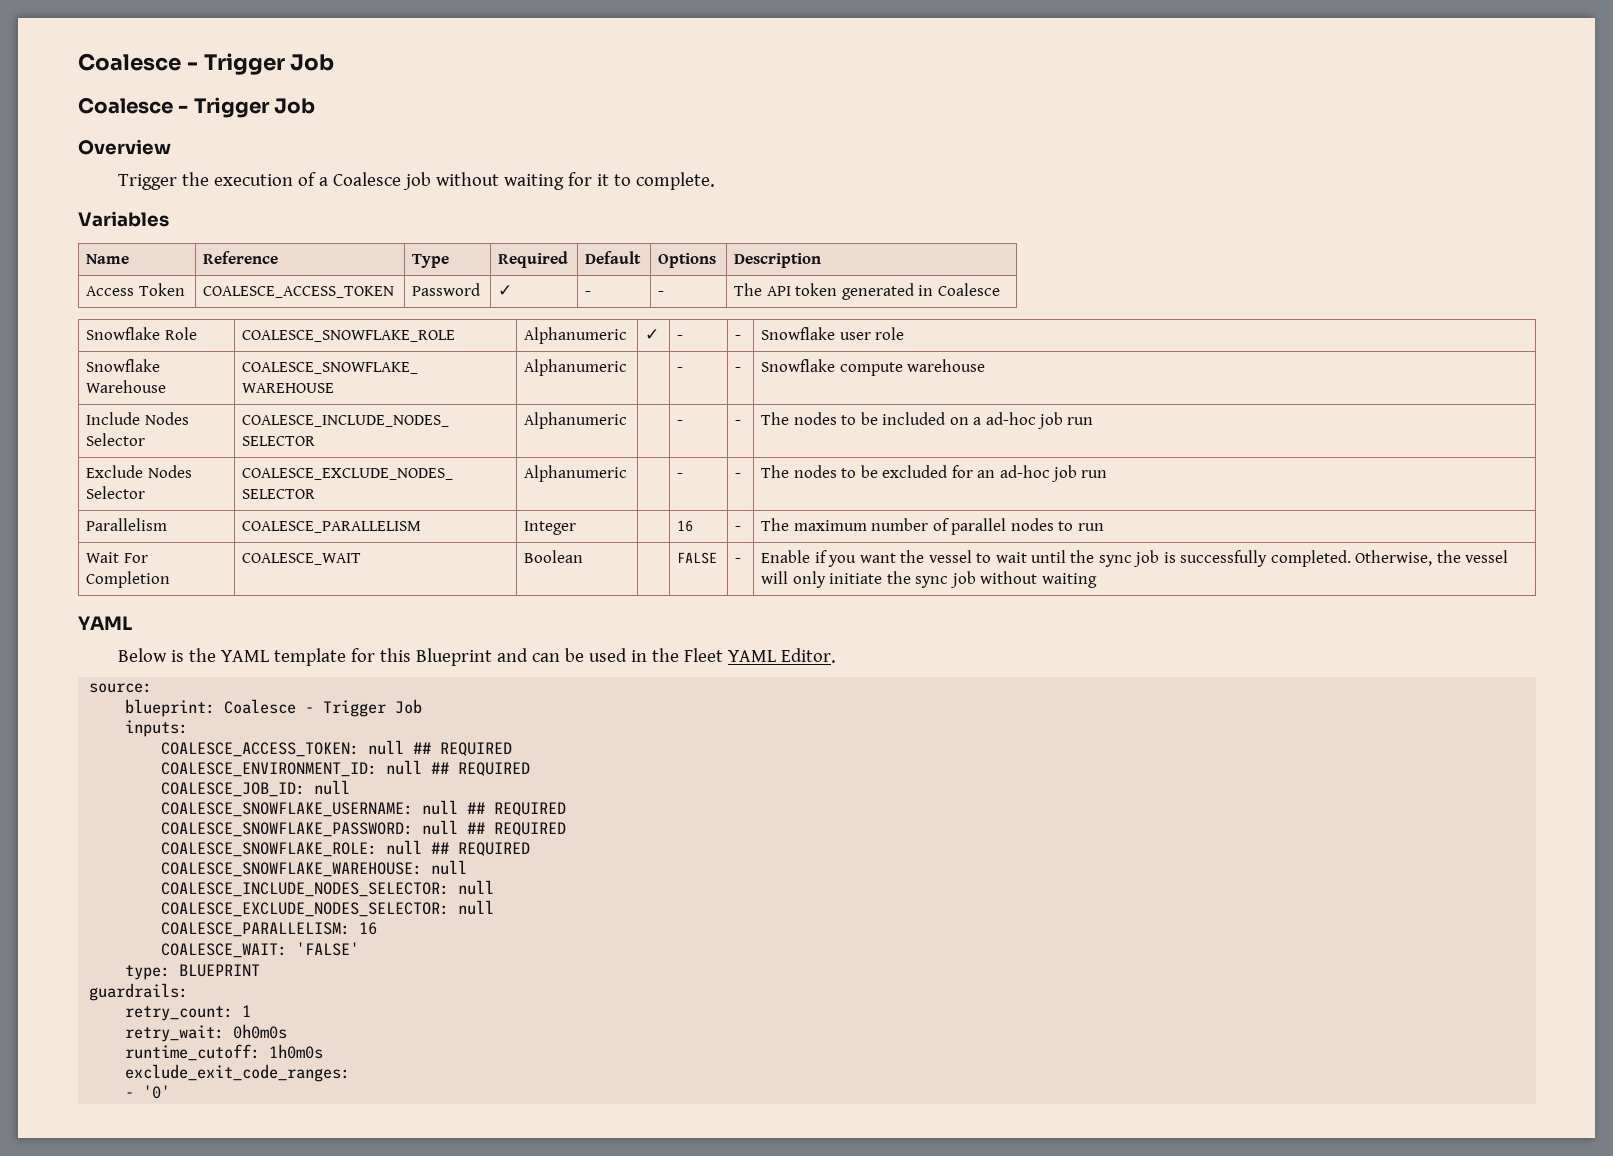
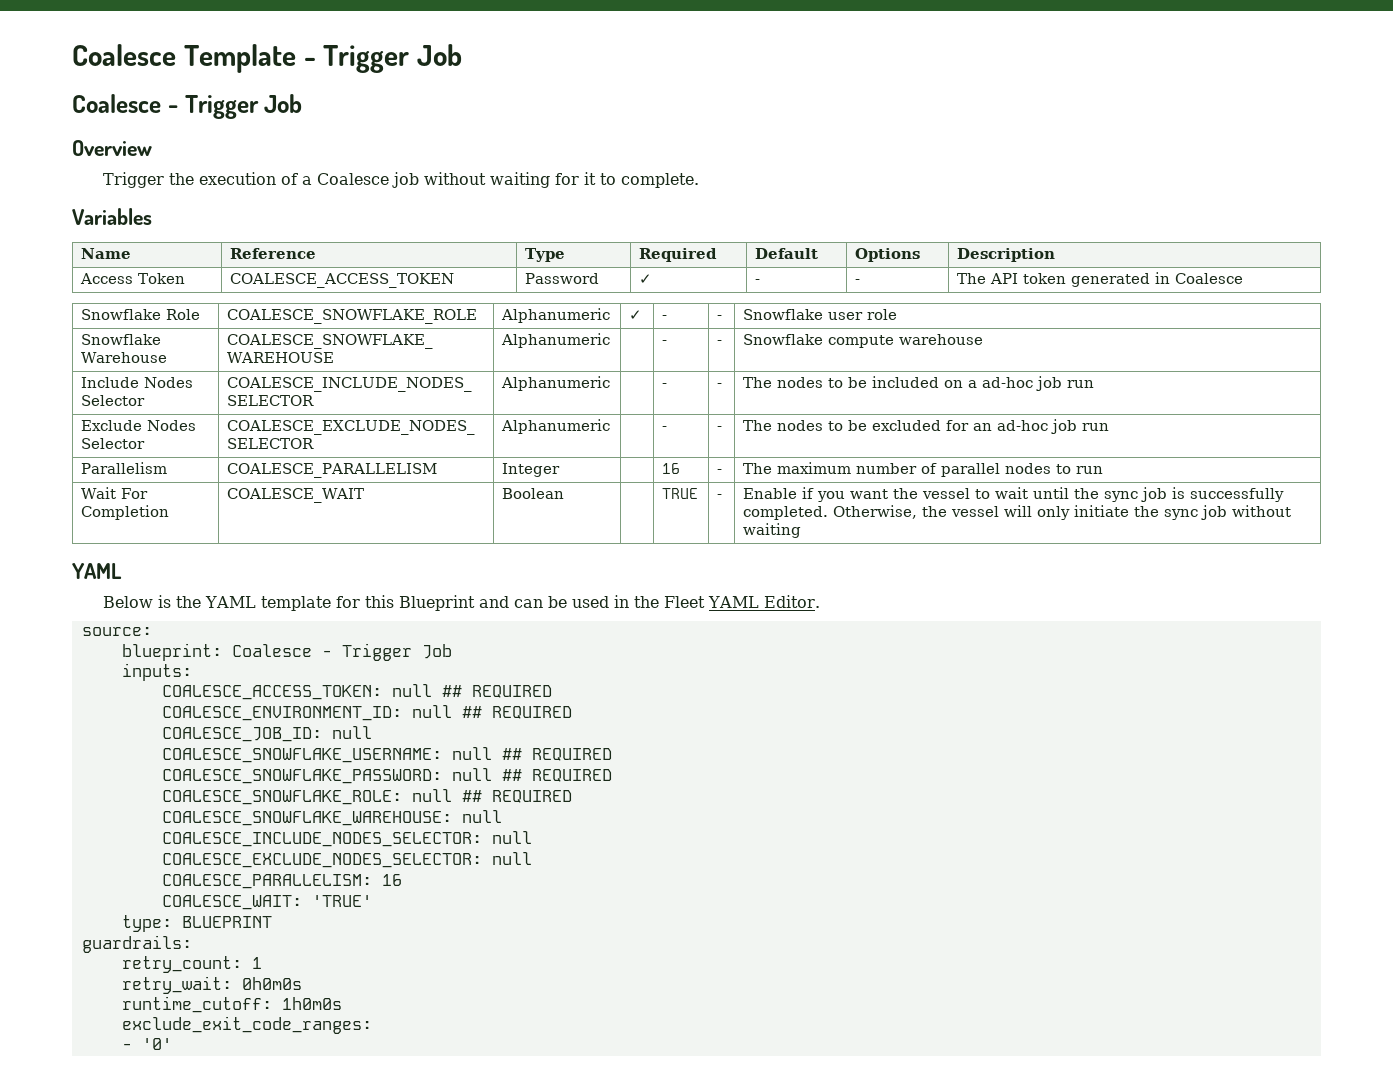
[78,53,181,71] Coalesce -> [72,44,296,73] Coalesce Template
[677,552,718,564] FALSE -> [662,488,699,499] TRUE
[296,942,360,956] 'FALSE' -> [311,895,372,907] 'TRUE'

